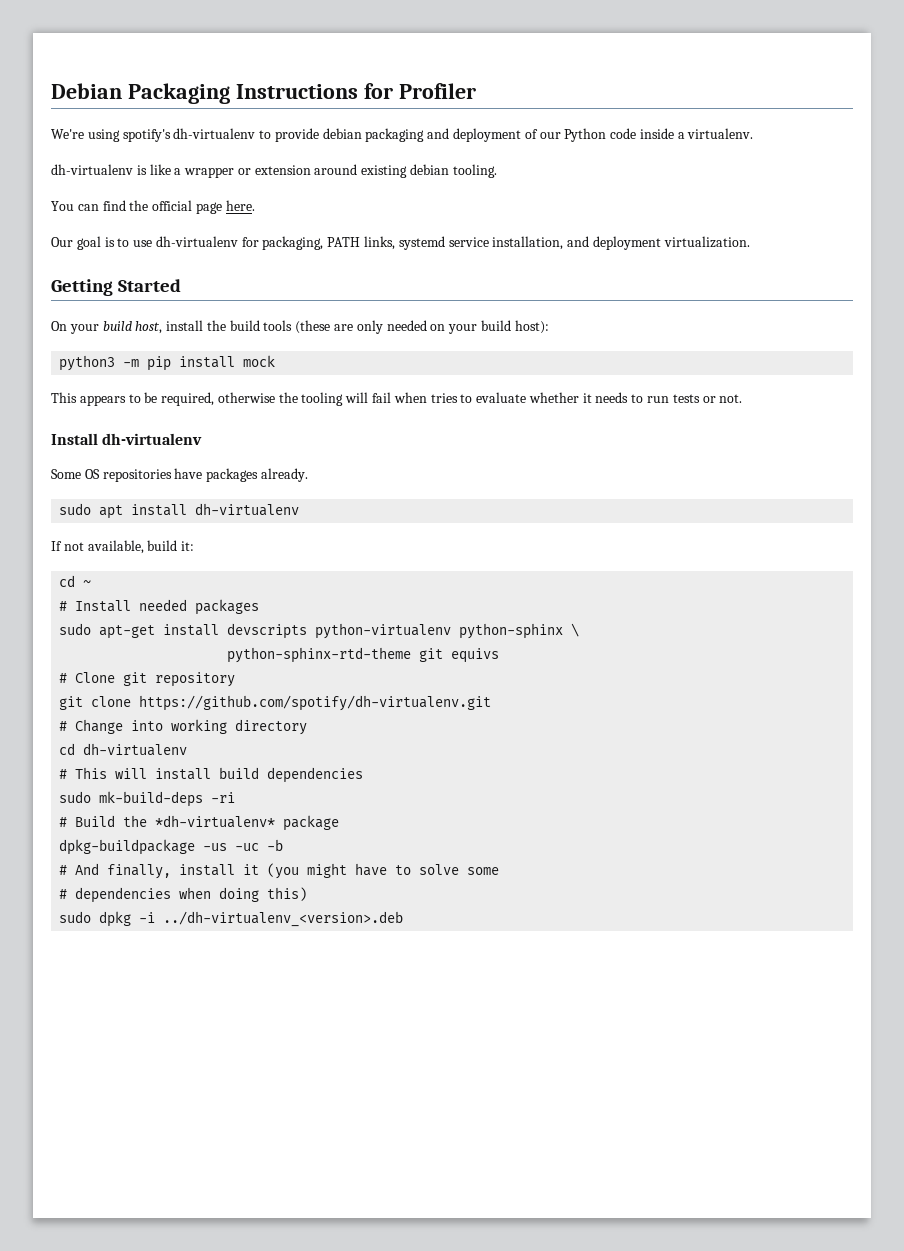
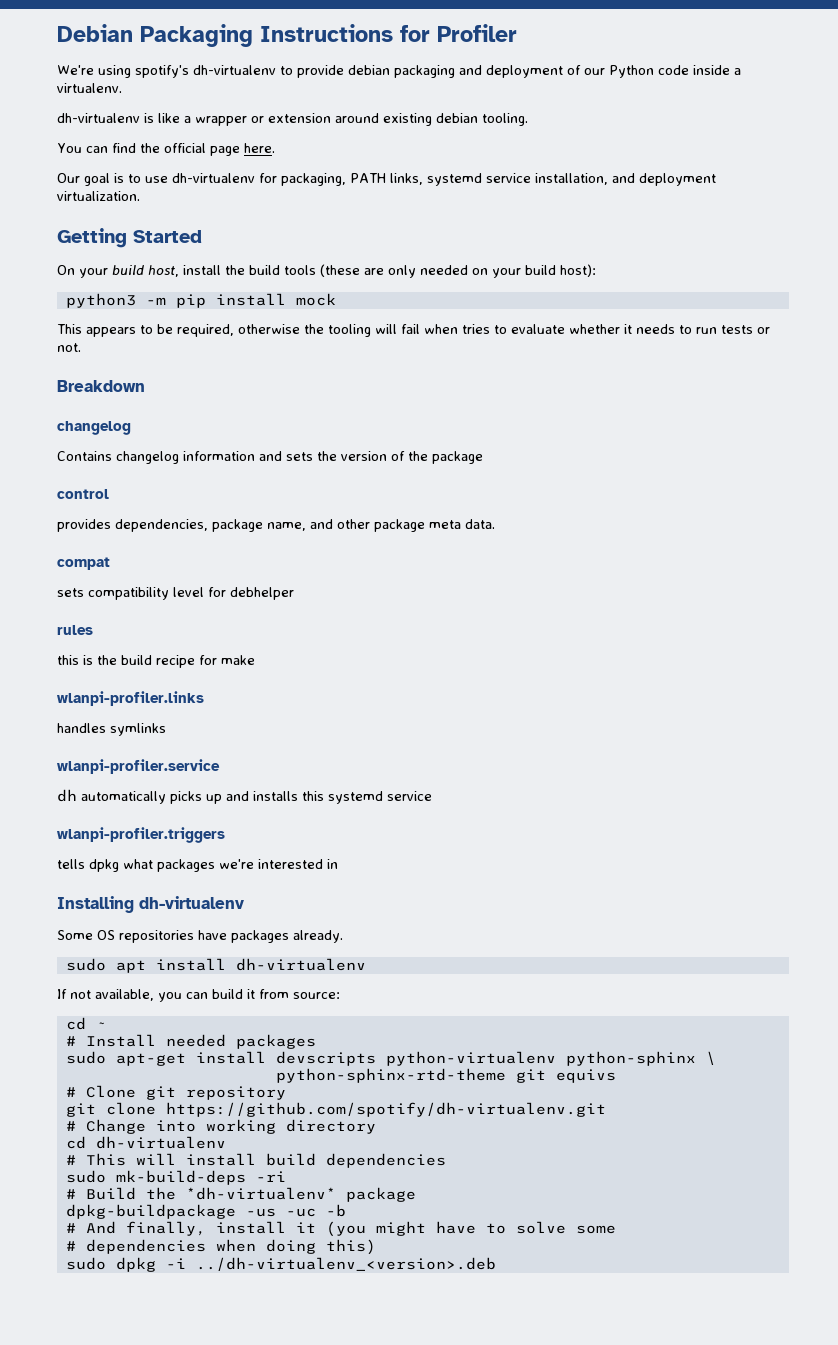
[51,433,98,445] Install -> [57,380,145,392] [57,421,131,435] [57,451,483,464] [57,489,109,499] [57,519,495,532] [57,557,110,570] [57,587,294,600] [57,625,93,635] [57,655,255,668] [57,691,204,706] [57,723,166,736] [57,759,220,774] [57,789,432,804] [57,827,225,843] [57,859,338,872] [57,896,134,913] Breakdown // changelog // Contains changelog information and sets the version of the package // control // provides dependencies, package name, and other package meta data. // compat // sets compatibility level for debhelper // rules // this is the build recipe for make // wlanpi-profiler.links // handles symlinks // wlanpi-profiler.service // dh automatically picks up and installs this systemd service // wlanpi-profiler.triggers // tells dpkg what packages we're interested in // Installing
[147,540,195,551] build it: -> [158,989,340,1002] you can build it from source:

